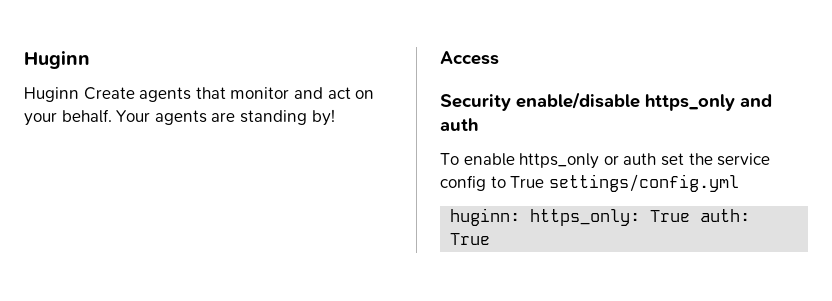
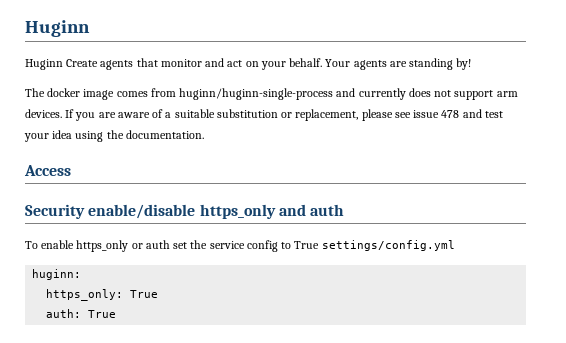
(335, 117) none -> [25,88,518,100] [25,109,503,121] [24,130,204,142] // The docker image comes from huginn/huginn-single-process and currently does not support arm devices. If you are aware of a suitable substitution or replacement, please see issue 478 and test your idea using the documentation.
(521, 217) none -> (82, 274) //
(691, 216) none -> (159, 294) //

